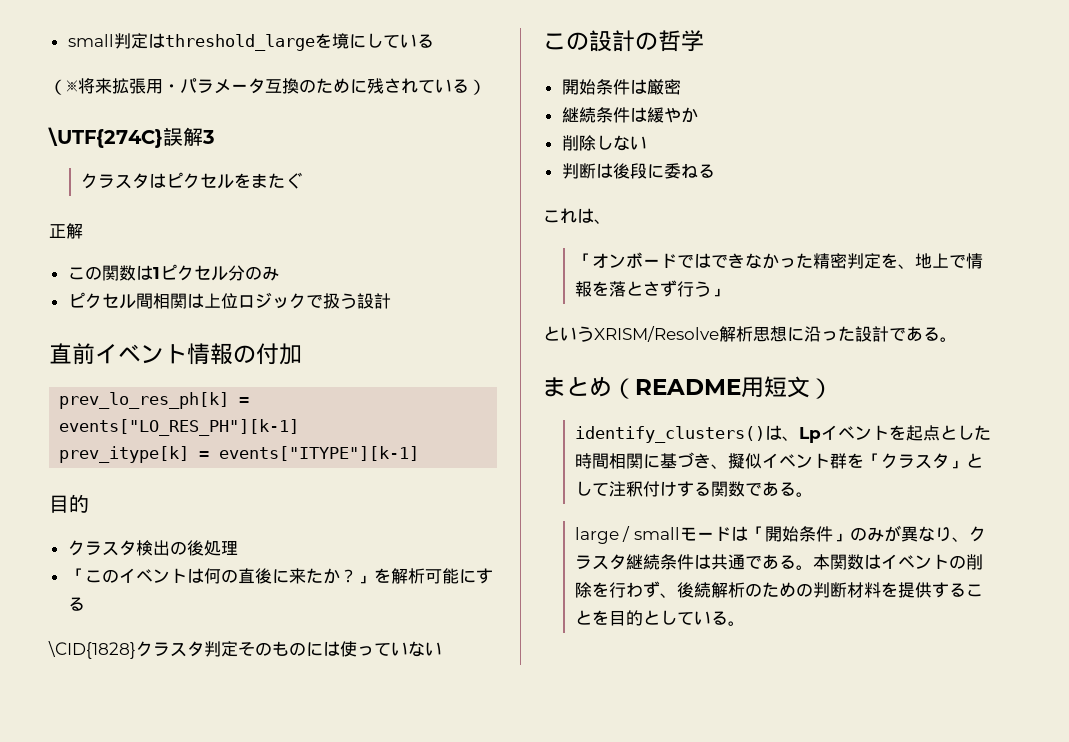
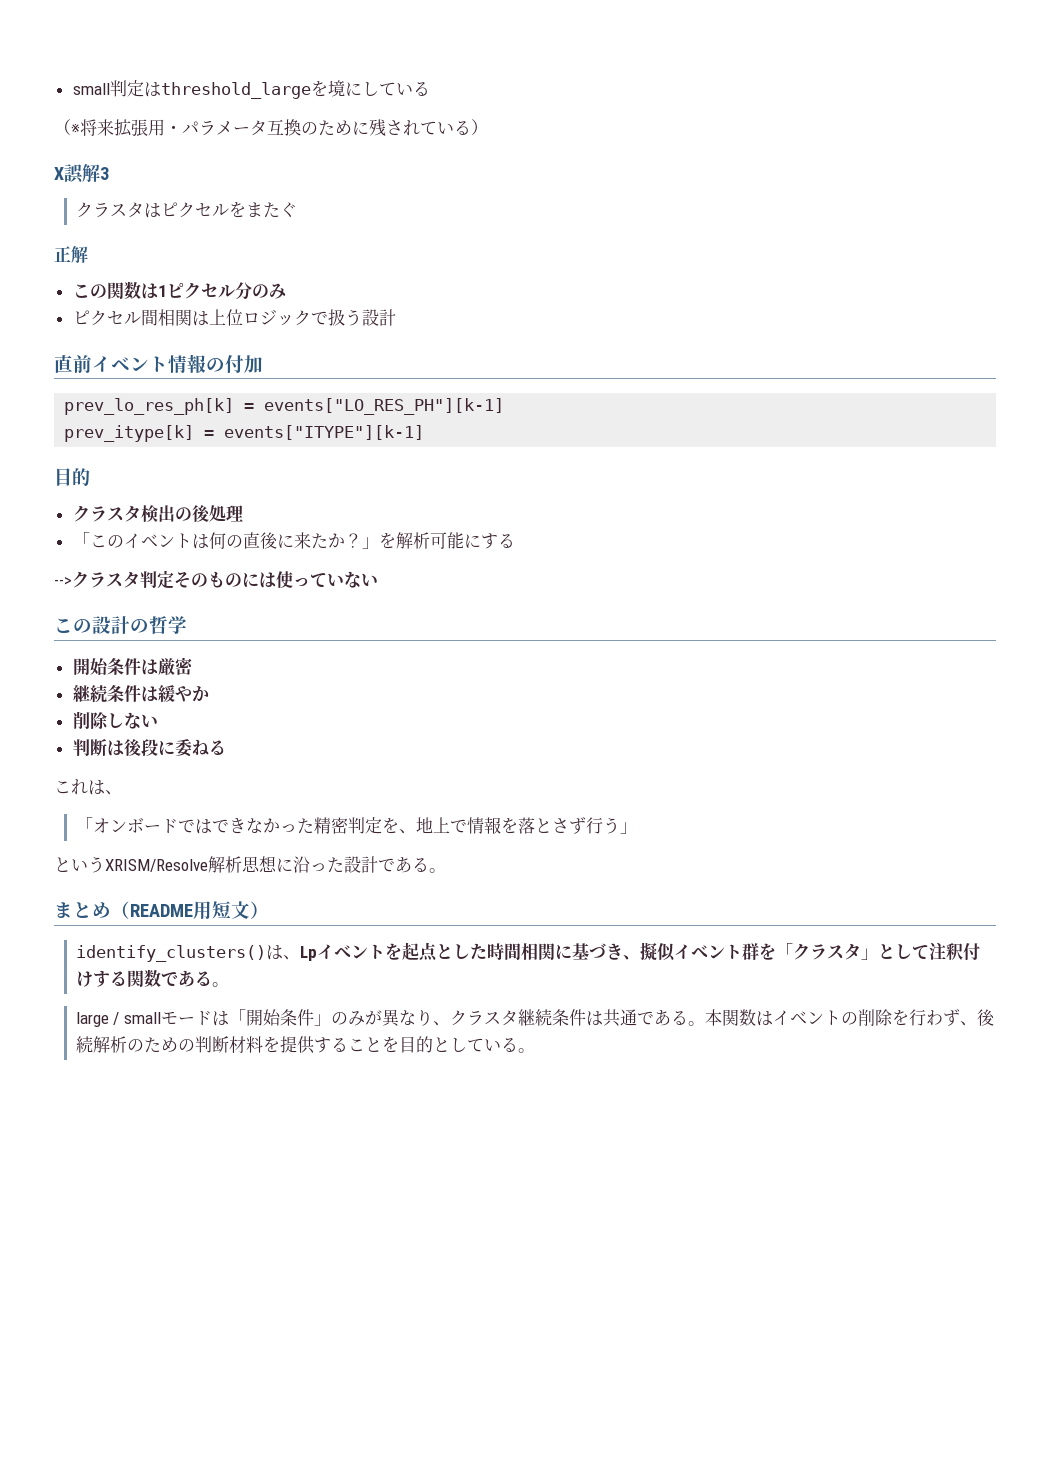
[48,127,163,148] \UTF{274C} -> [54,167,64,180] X
[48,641,136,659] \CID{1828} -> [54,577,72,586] -->

